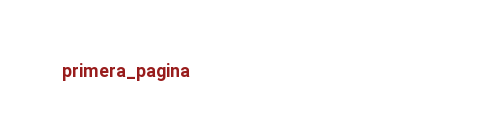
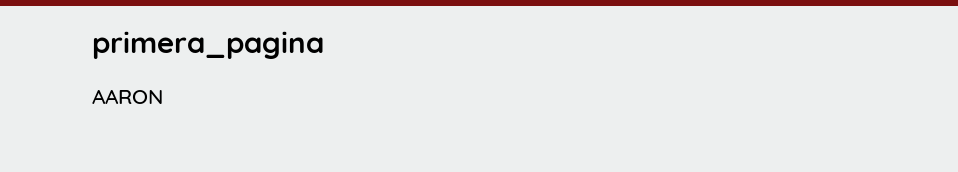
(190, 72) none -> [92,89,163,104] // AARON

